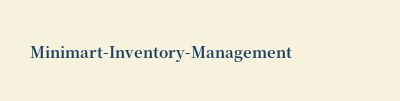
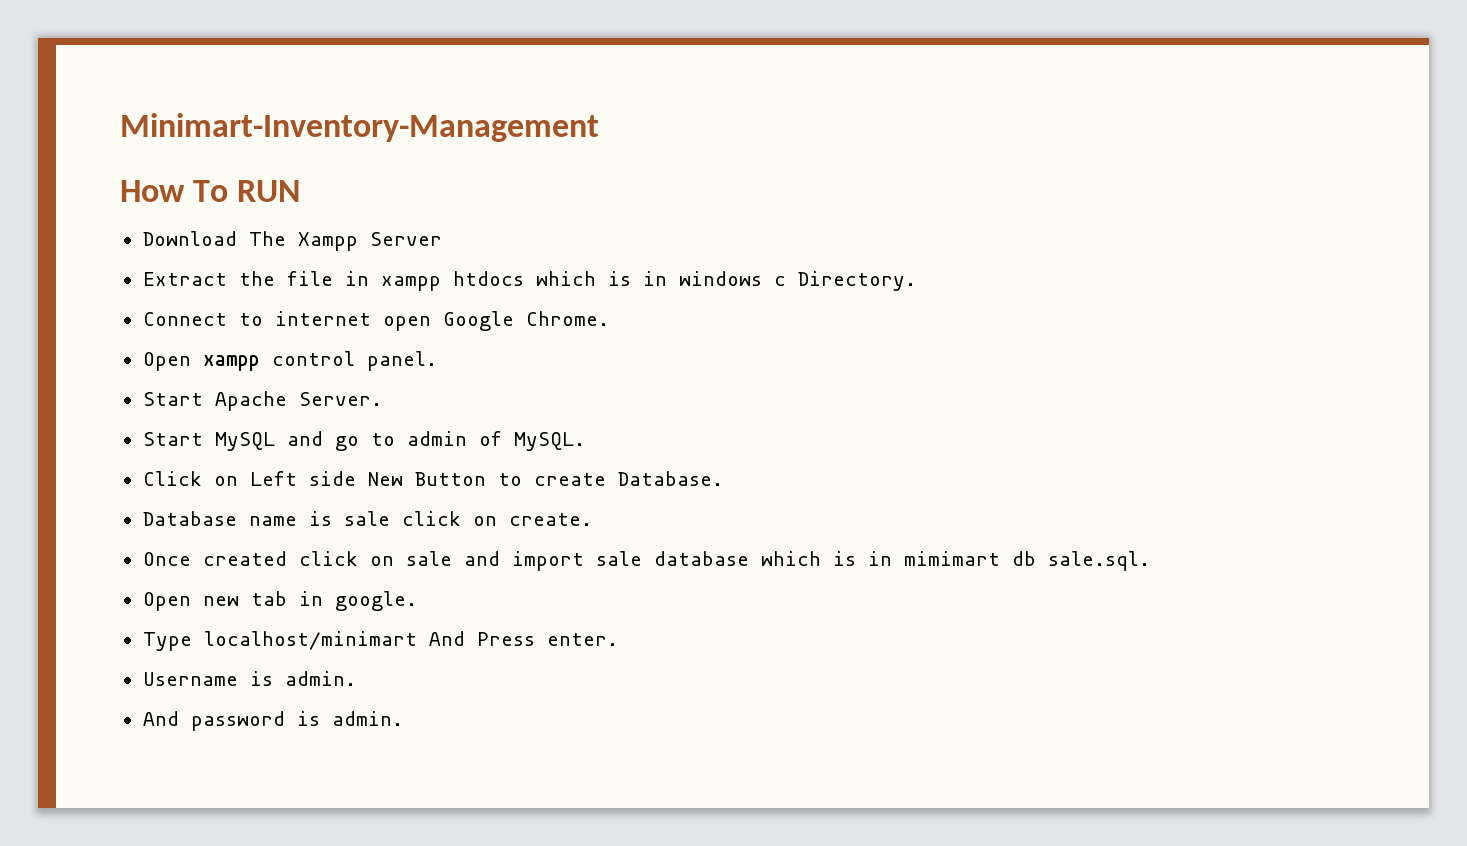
(292, 54) none -> [120,180,301,202] [142,231,442,251] [142,271,916,291] [142,311,609,331] [142,351,437,371] [142,391,382,411] [142,431,585,451] [142,471,723,486] [142,511,592,526] [142,551,1150,571] [142,591,417,611] [142,631,618,651] [142,671,356,686] [142,711,403,731] // How To RUN // Download The Xampp Server // Extract the file in xampp htdocs which is in windows c Directory. // Connect to internet open Google Chrome. // Open xampp control panel. // Start Apache Server. // Start MySQL and go to admin of MySQL. // Click on Left side New Button to create Database. // Database name is sale click on create. // Once created click on sale and import sale database which is in mimimart db sale.sql. // Open new tab in google. // Type localhost/minimart And Press enter. // Username is admin. // And password is admin.

